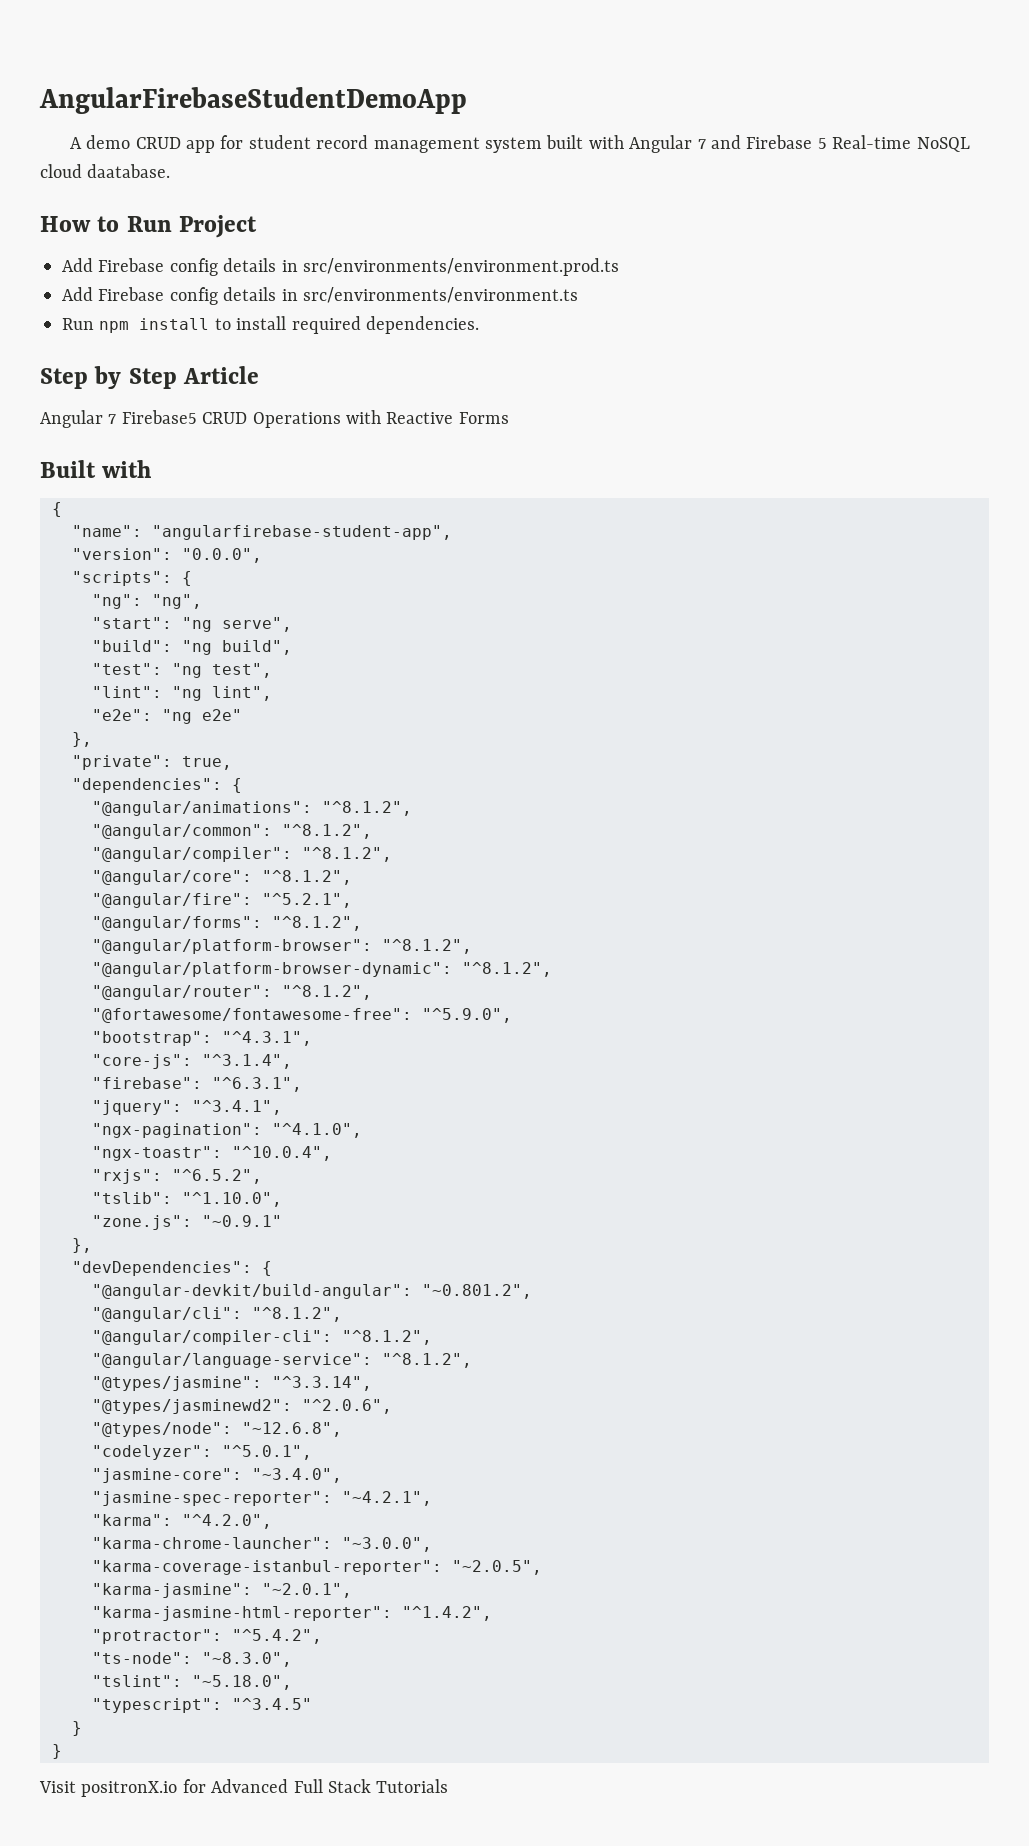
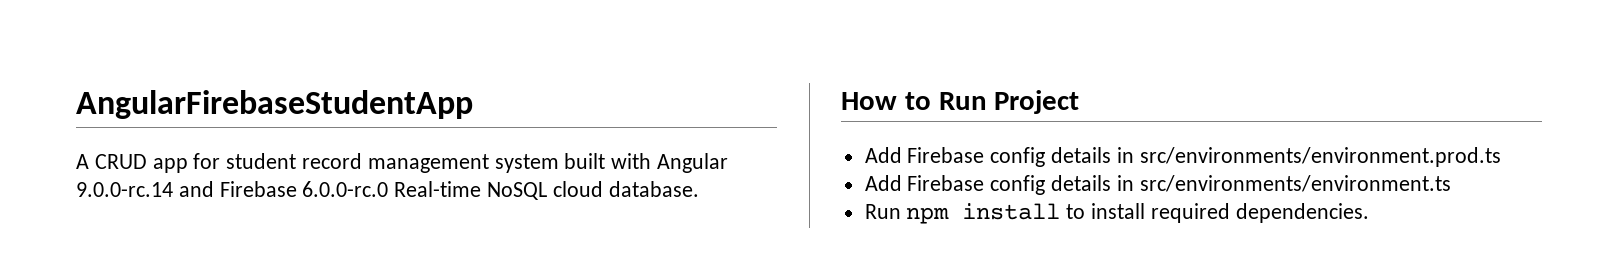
[39,87,467,114] AngularFirebaseStudentDemoApp -> [76,90,473,119] AngularFirebaseStudentApp
[86,135,131,149] demo -> (89, 161) none
[697,139,706,149] 7 -> [76,182,173,197] 9.0.0-rc.14
[817,138,827,149] 5 -> [302,181,389,197] 6.0.0-rc.0
[87,164,171,178] daatabase. -> [608,181,699,197] database.
[40,366,259,389] [40,410,509,428] [40,460,152,478] [52,502,62,517] [72,525,452,540] [72,548,262,563] [72,571,192,586] [92,594,202,609] [92,617,292,632] [92,640,292,655] [92,663,272,678] [92,686,272,701] [92,709,242,724] [72,732,92,747] [72,755,232,770] [72,778,242,793] [92,801,412,816] [92,824,372,839] [92,847,392,862] [92,870,352,885] [92,893,352,908] [92,916,362,931] [92,939,472,954] [92,962,552,977] [92,985,372,1000] [92,1008,512,1023] [92,1031,312,1046] [92,1054,292,1069] [92,1077,302,1092] [92,1100,282,1115] [92,1123,362,1138] [92,1146,332,1161] [92,1169,262,1184] [92,1192,282,1207] [92,1215,282,1230] [72,1238,92,1253] [72,1261,272,1276] [92,1284,532,1299] [92,1307,342,1322] [92,1330,432,1345] [92,1353,472,1368] [92,1376,372,1391] [92,1399,392,1414] [92,1422,342,1437] [92,1445,312,1460] [92,1468,342,1483] [92,1491,432,1506] [92,1514,272,1529] [92,1537,432,1552] [92,1560,542,1575] [92,1583,352,1598] [92,1606,492,1621] [92,1629,322,1644] [92,1652,292,1667] [92,1675,292,1690] [92,1698,312,1713] [72,1721,82,1736] [52,1744,62,1759] [39,1779,449,1797] // Step by Step Article // Angular 7 Firebase5 CRUD Operations with Reactive Forms // Built with // { // "name": "angularfirebase-student-app", // "version": "0.0.0", // "scripts": { // "ng": "ng", // "start": "ng serve", // "build": "ng build", // "test": "ng test", // "lint": "ng lint", // "e2e": "ng e2e" // }, // "private": true, // "dependencies": { // "@angular/animations": "^8.1.2", // "@angular/common": "^8.1.2", // "@angular/compiler": "^8.1.2", // "@angular/core": "^8.1.2", // "@angular/fire": "^5.2.1", // "@angular/forms": "^8.1.2", // "@angular/platform-browser": "^8.1.2", // "@angular/platform-browser-dynamic": "^8.1.2", // "@angular/router": "^8.1.2", // "@fortawesome/fontawesome-free": "^5.9.0", // "bootstrap": "^4.3.1", // "core-js": "^3.1.4", // "firebase": "^6.3.1", // "jquery": "^3.4.1", // "ngx-pagination": "^4.1.0", // "ngx-toastr": "^10.0.4", // "rxjs": "^6.5.2", // "tslib": "^1.10.0", // "zone.js": "~0.9.1" // }, // "devDependencies": { // "@angular-devkit/build-angular": "~0.801.2", // "@angular/cli": "^8.1.2", // "@angular/compiler-cli": "^8.1.2", // "@angular/language-service": "^8.1.2", // "@types/jasmine": "^3.3.14", // "@types/jasminewd2": "^2.0.6", // "@types/node": "~12.6.8", // "codelyzer": "^5.0.1", // "jasmine-core": "~3.4.0", // "jasmine-spec-reporter": "~4.2.1", // "karma": "^4.2.0", // "karma-chrome-launcher": "~3.0.0", // "karma-coverage-istanbul-reporter": "~2.0.5", // "karma-jasmine": "~2.0.1", // "karma-jasmine-html-reporter": "^1.4.2", // "protractor": "^5.4.2", // "ts-node": "~8.3.0", // "tslint": "~5.18.0", // "typescript": "^3.4.5" // } // } // Visit positronX.io for Advanced Full Stack Tutorials -> (1369, 213) none

